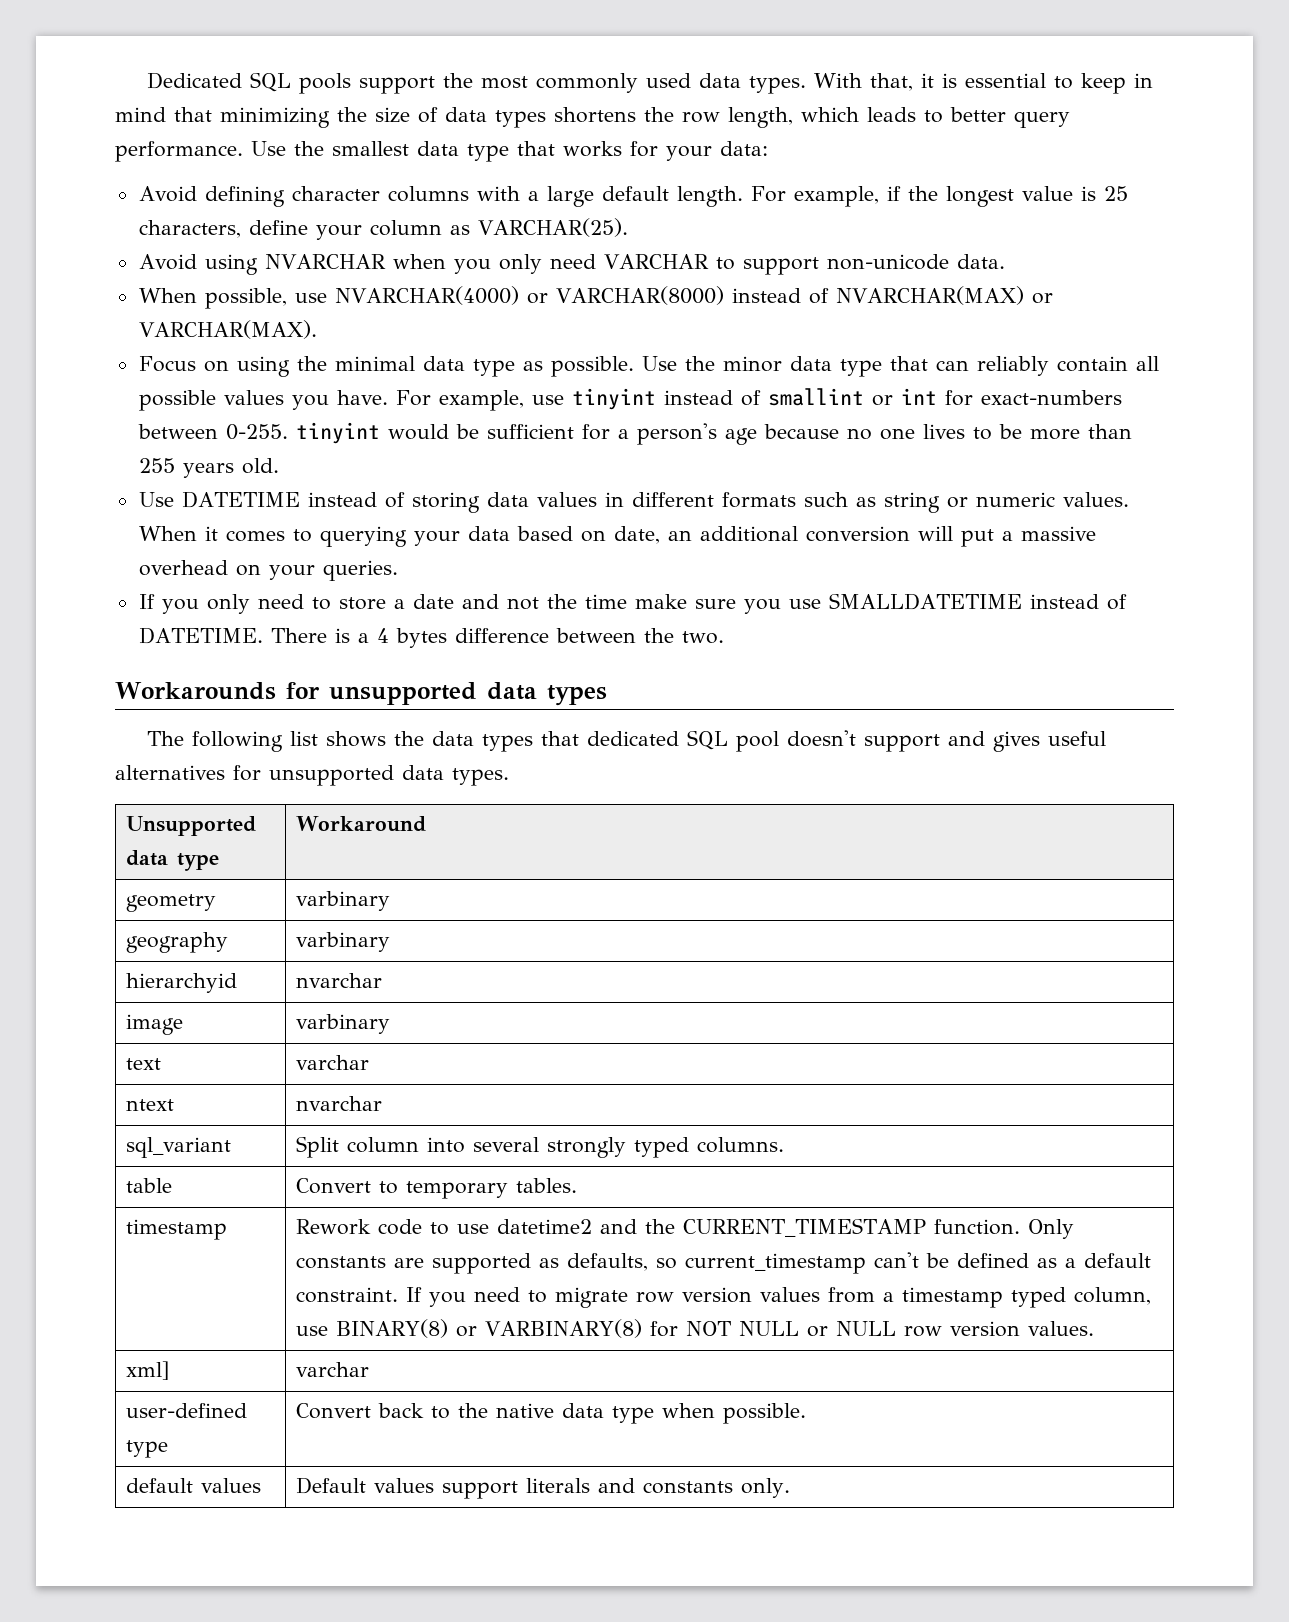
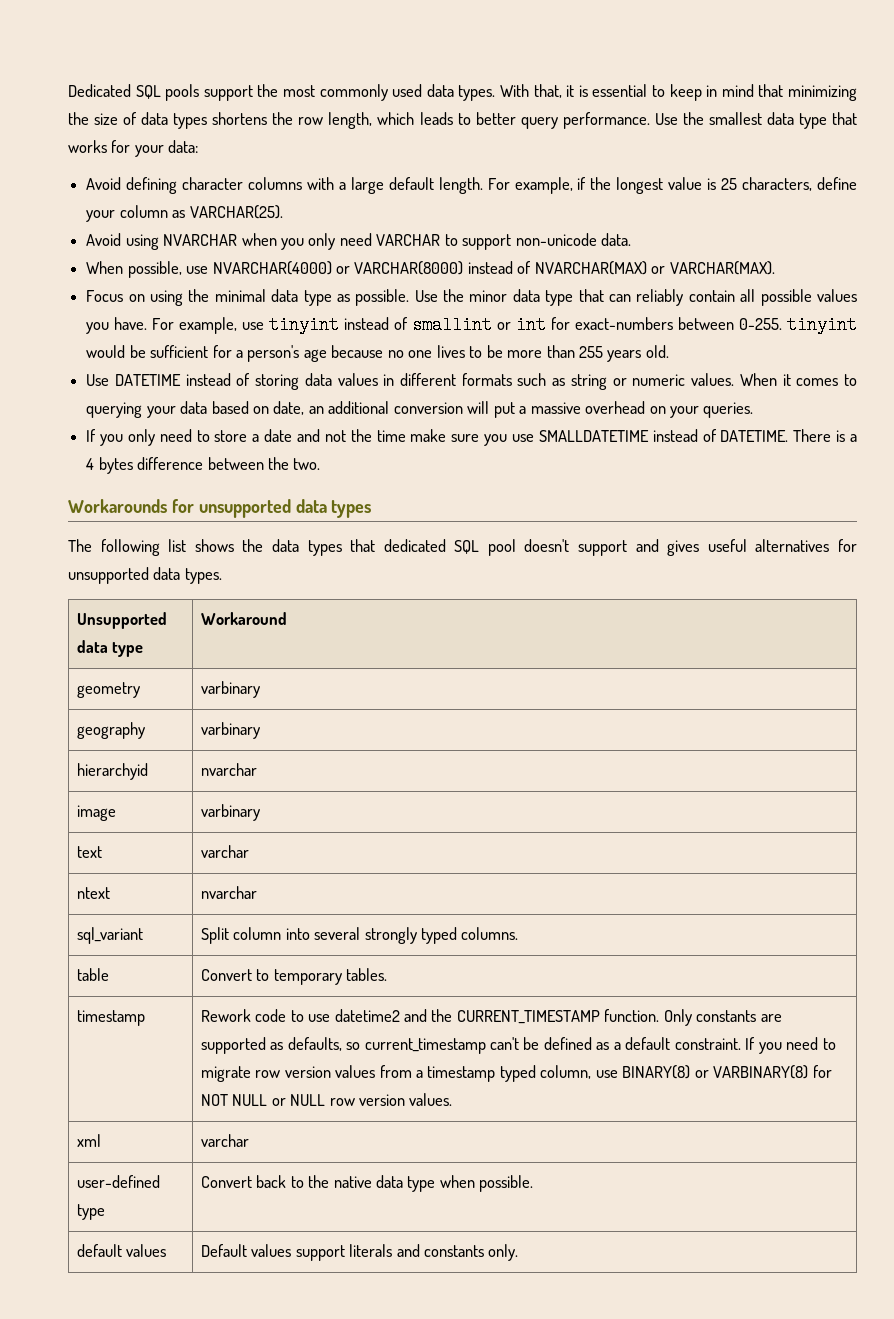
[125,1361,169,1380] xml] -> [76,1134,101,1147] xml

